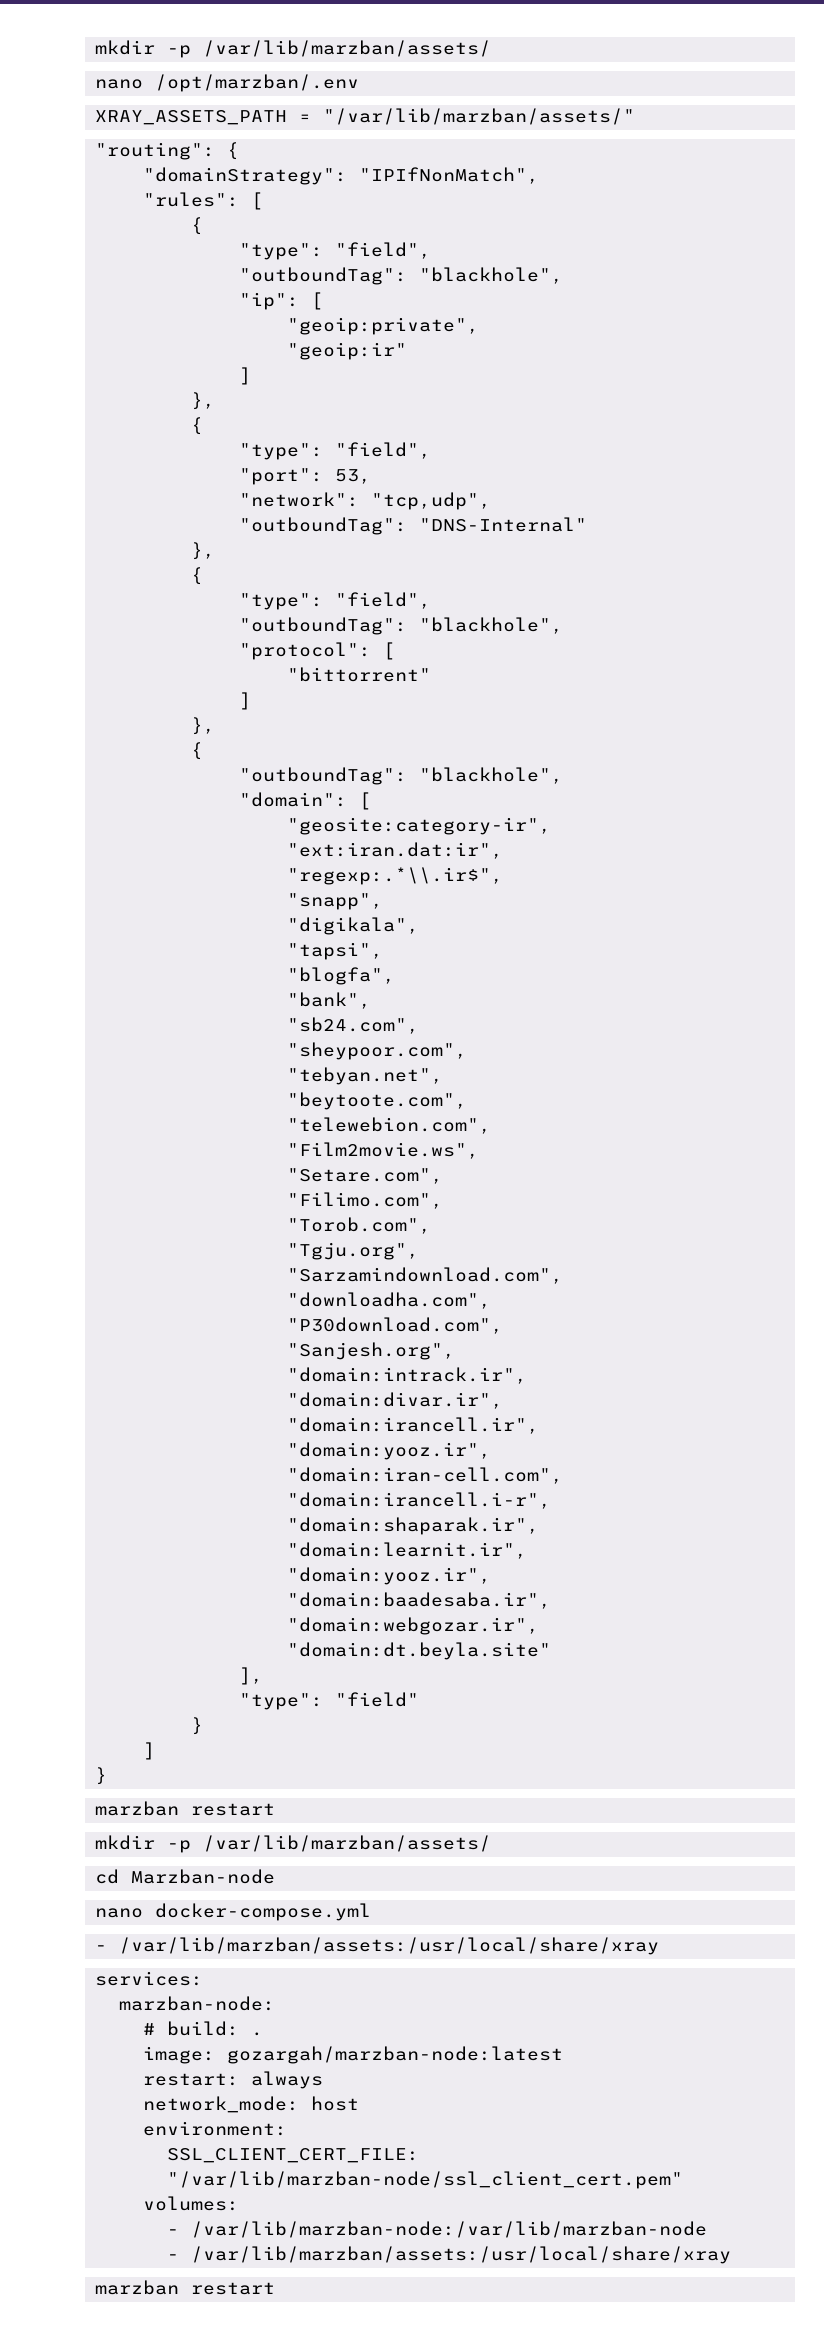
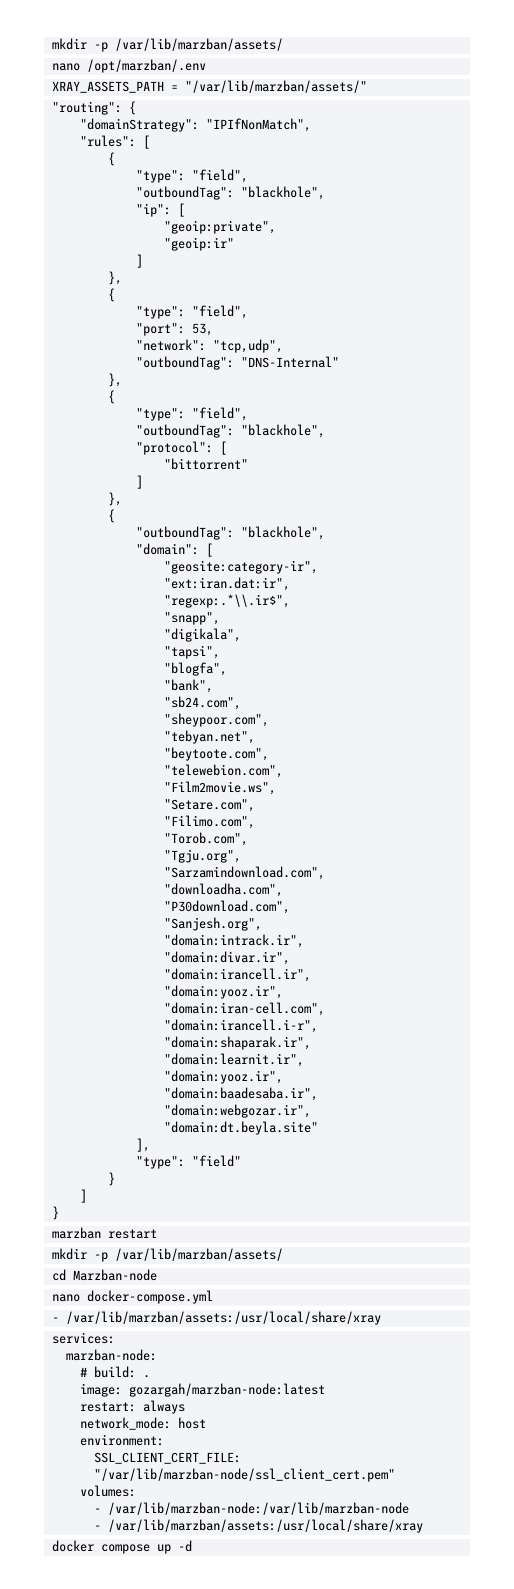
[95,2280,276,2295] marzban restart -> [51,1540,192,1554] docker compose up -d

